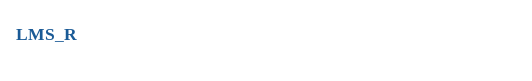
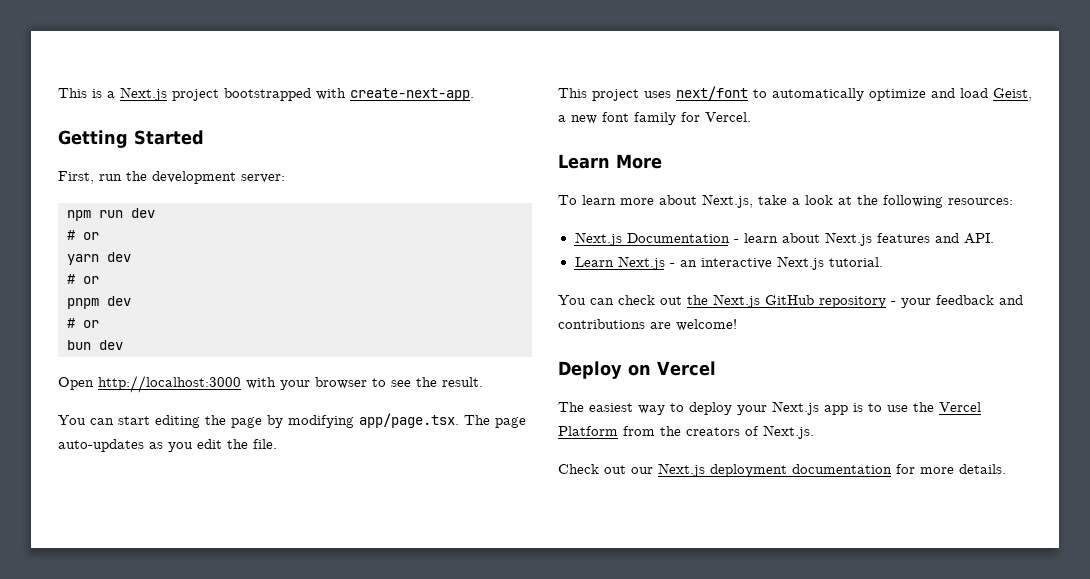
[16,29,77,42] LMS_R -> [58,87,474,101] [58,130,204,148] [58,171,285,184] [67,208,155,221] [67,230,99,240] [67,252,131,265] [67,274,99,284] [67,296,131,309] [67,318,99,328] [67,340,123,350] [58,375,483,393] [58,413,526,428] [58,439,277,452] [558,86,1032,101] [558,112,751,125] [558,154,662,169] [558,194,1013,208] [574,232,994,246] [574,256,883,270] [558,294,1023,308] [558,319,737,331] [558,361,716,379] [558,401,981,415] [558,425,814,439] [558,463,1006,477] This is a Next.js project bootstrapped with create-next-app. // Getting Started // First, run the development server: // npm run dev // # or // yarn dev // # or // pnpm dev // # or // bun dev // Open http://localhost:3000 with your browser to see the result. // You can start editing the page by modifying app/page.tsx. The page auto-updates as you edit the file. // This project uses next/font to automatically optimize and load Geist, a new font family for Vercel. // Learn More // To learn more about Next.js, take a look at the following resources: // Next.js Documentation - learn about Next.js features and API. // Learn Next.js - an interactive Next.js tutorial. // You can check out the Next.js GitHub repository - your feedback and contributions are welcome! // Deploy on Vercel // The easiest way to deploy your Next.js app is to use the Vercel Platform from the creators of Next.js. // Check out our Next.js deployment documentation for more details.

